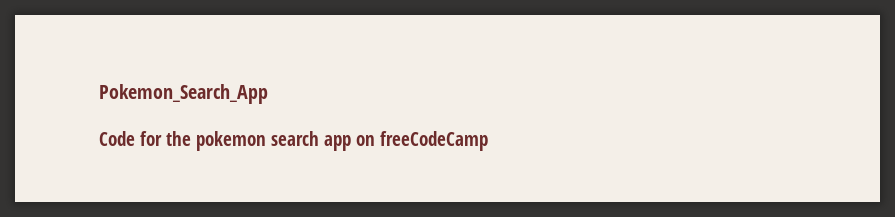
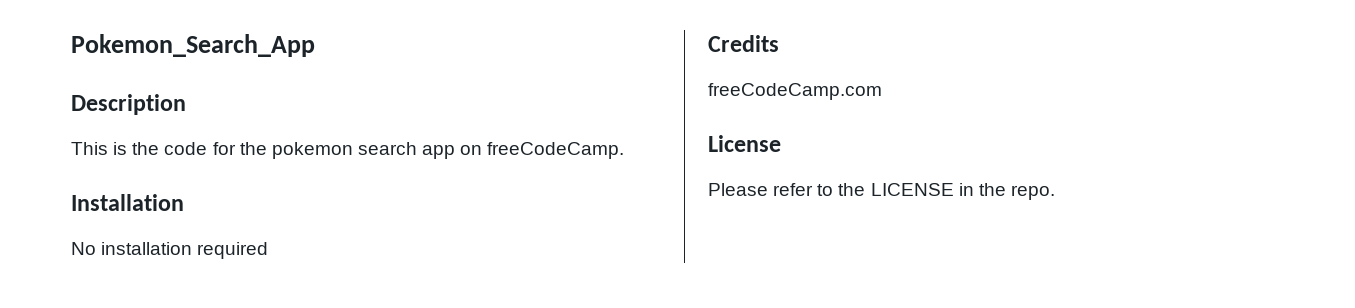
[99,131,135,146] Code -> [71,94,186,115] [71,142,208,155] Description // This is the code
[380,131,488,151] freeCodeCamp -> [487,142,625,159] [71,194,184,211] [71,242,269,259] [708,35,779,52] [708,83,882,100] [708,135,781,152] [708,183,1055,200] freeCodeCamp. // Installation // No installation required // Credits // freeCodeCamp.com // License // Please refer to the LICENSE in the repo.

